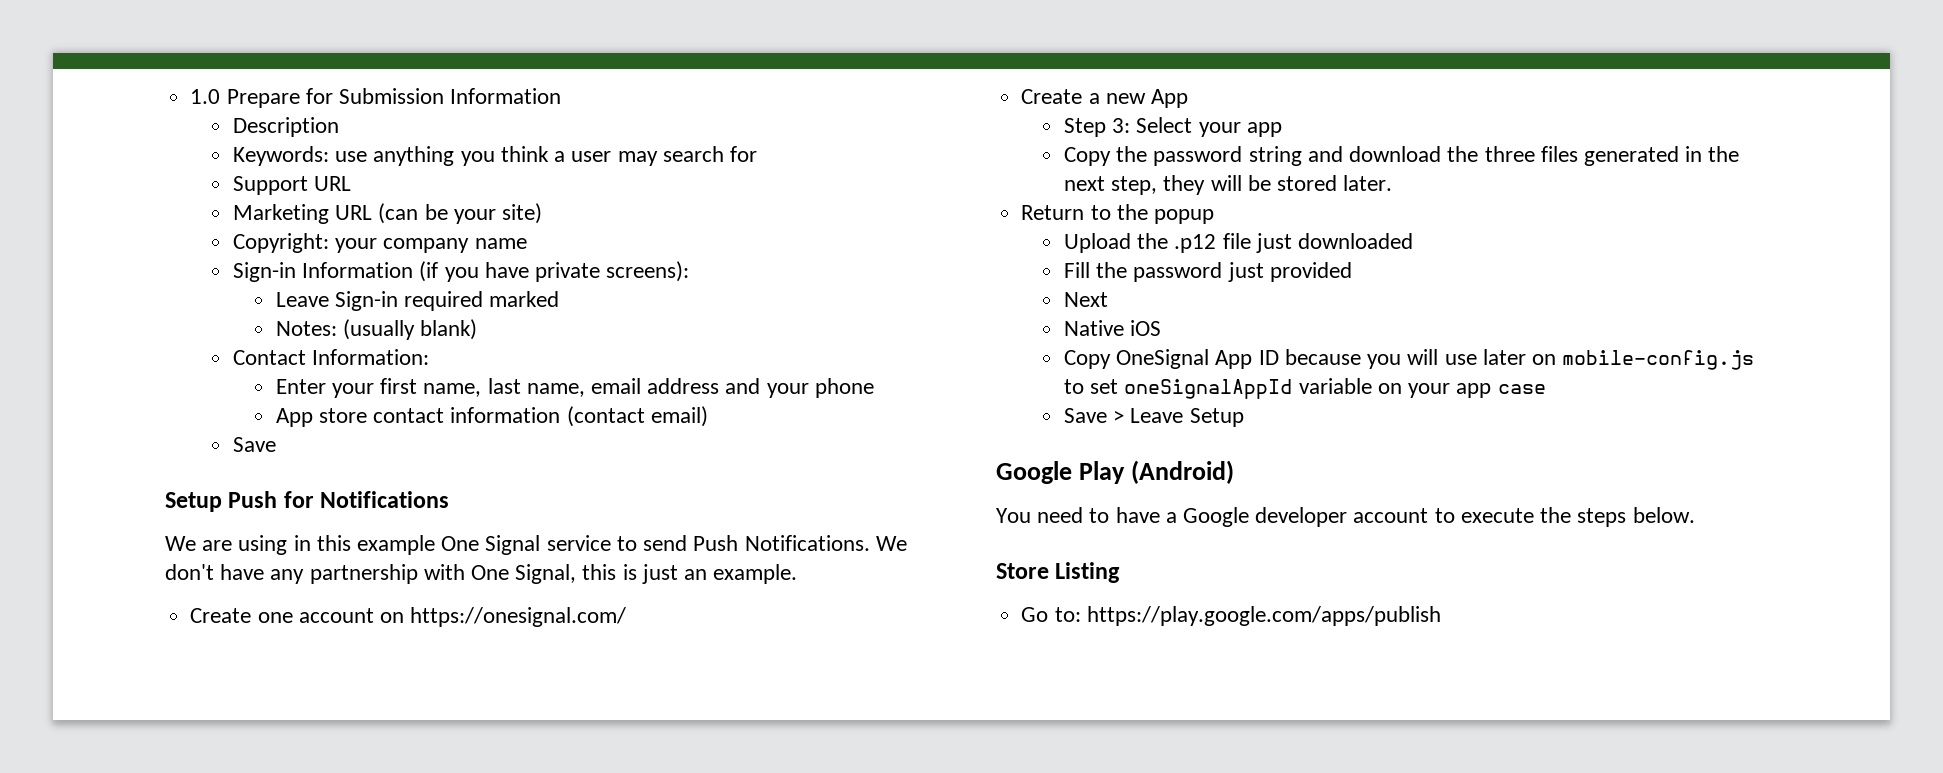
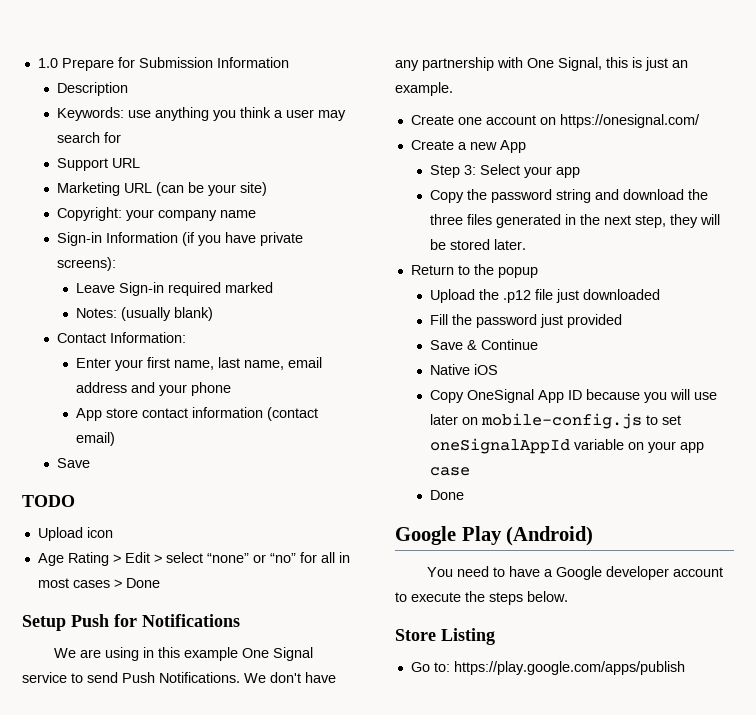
(277, 444) none -> [22,495,75,507] [37,527,113,541] [37,552,350,566] [37,578,160,588] // TODO // Upload icon // Age Rating > Edit > select “none” or “no” for all in most cases > Done
[1064,292,1109,307] Next -> [430,339,539,350] Save & Continue
[1064,408,1244,427] Save > Leave Setup -> [430,490,465,500] Done

